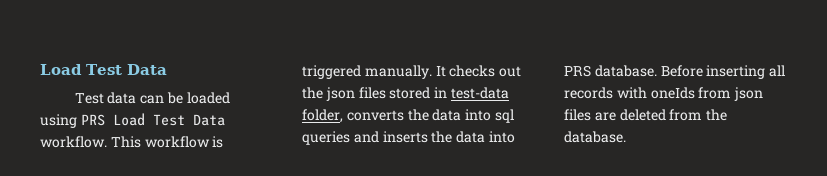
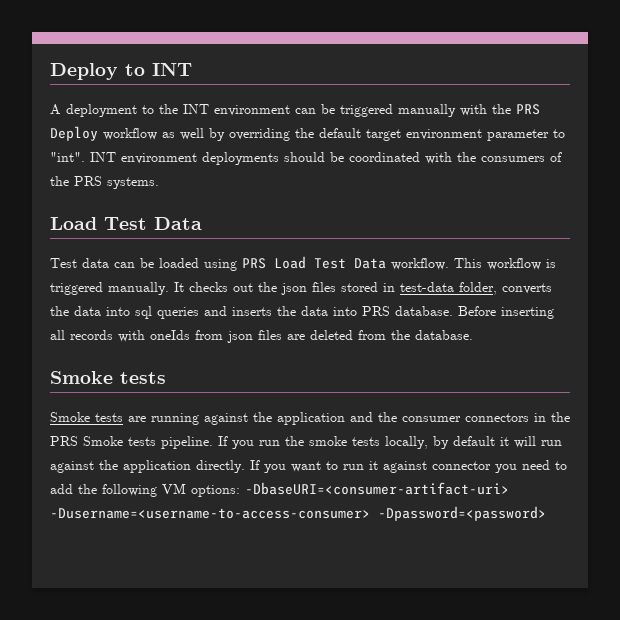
(40, 69) none -> [50,63,192,80] [50,104,540,117] [50,126,565,141] [50,152,562,165] [50,176,159,189] Deploy to INT // A deployment to the INT environment can be triggered manually with the PRS Deploy workflow as well by overriding the default target environment parameter to "int". INT environment deployments should be coordinated with the consumers of the PRS systems. //
(626, 137) none -> [50,371,166,384] [50,412,570,425] [50,436,562,449] [50,460,567,473] [50,482,509,497] [50,506,546,521] // Smoke tests // Smoke tests are running against the application and the consumer connectors in the PRS Smoke tests pipeline. If you run the smoke tests locally, by default it will run against the application directly. If you want to run it against connector you need to add the following VM options: -DbaseURI=<consumer-artifact-uri> -Dusername=<username-to-access-consumer> -Dpassword=<password>

